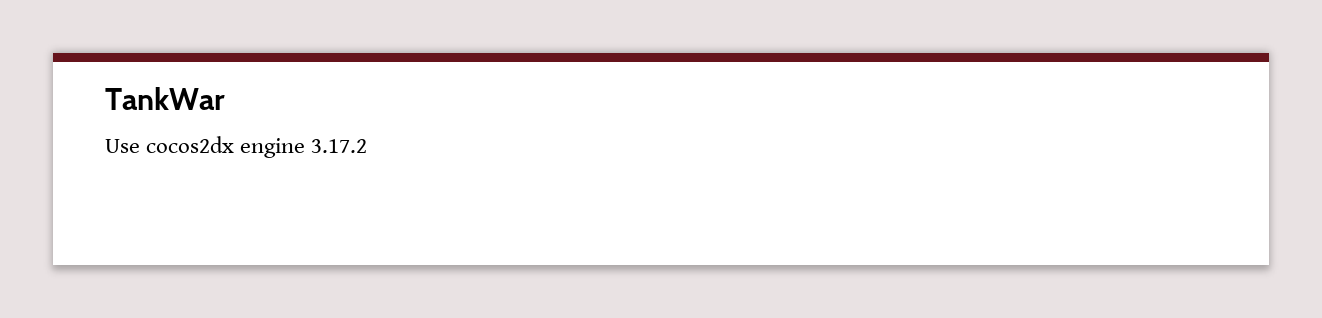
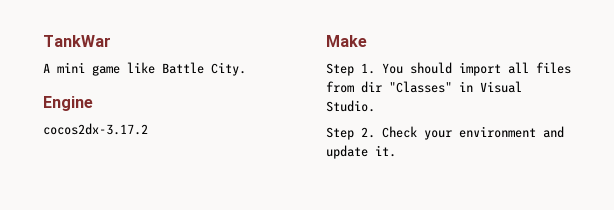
[105,136,368,158] Use cocos2dx engine 3.17.2 -> [43,62,246,76] [43,96,93,111] [43,123,148,135] [326,35,367,47] [326,62,571,76] [326,81,522,93] [326,100,375,112] [326,126,564,140] [326,145,396,159] A mini game like Battle City. // Engine // cocos2dx-3.17.2 // Make // Step 1. You should import all files from dir "Classes" in Visual Studio. // Step 2. Check your environment and update it.

